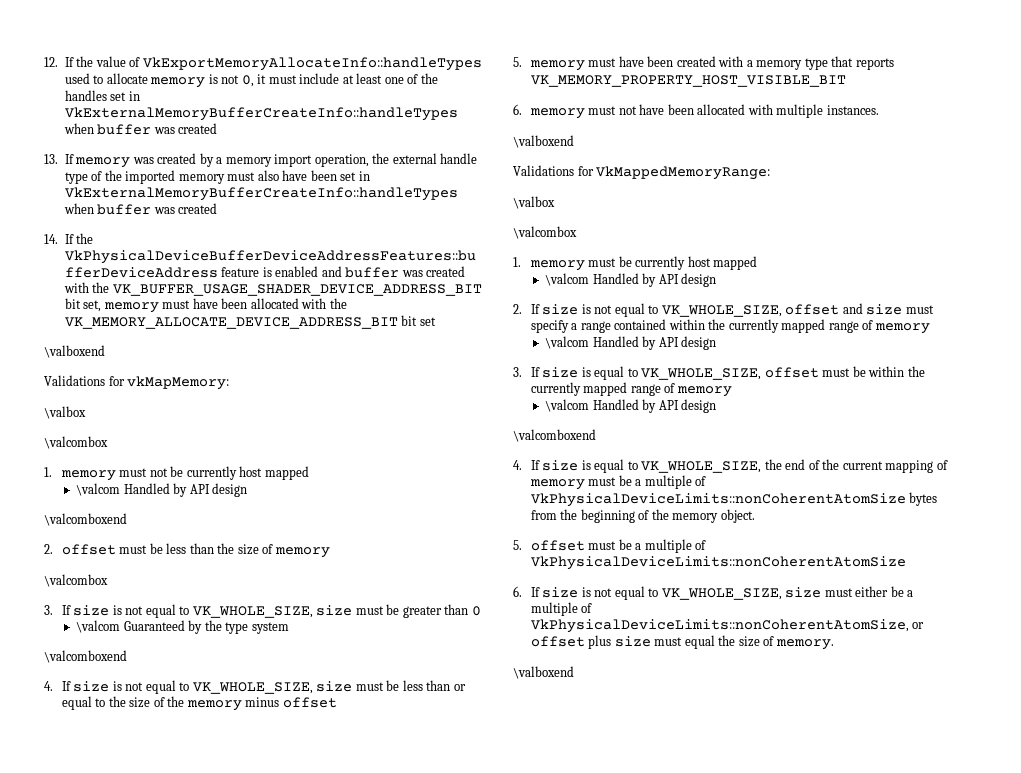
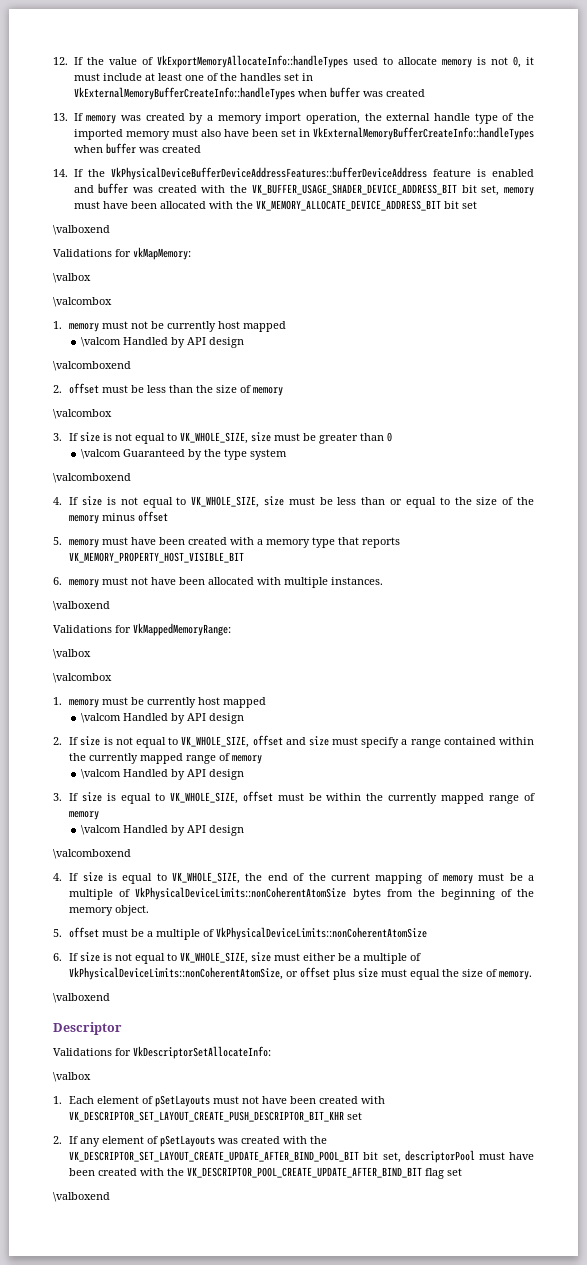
(574, 672) none -> [53,1022,122,1035] [53,1046,271,1059] [53,1072,91,1082] [53,1095,386,1107] [69,1111,363,1122] [53,1135,328,1147] [69,1150,534,1163] [69,1167,463,1179] [53,1192,110,1202] // Descriptor // Validations for VkDescriptorSetAllocateInfo: // \valbox // 1. Each element of pSetLayouts must not have been created with VK_DESCRIPTOR_SET_LAYOUT_CREATE_PUSH_DESCRIPTOR_BIT_KHR set // 2. If any element of pSetLayouts was created with the VK_DESCRIPTOR_SET_LAYOUT_CREATE_UPDATE_AFTER_BIND_POOL_BIT bit set, descriptorPool must have been created with the VK_DESCRIPTOR_POOL_CREATE_UPDATE_AFTER_BIND_BIT flag set // \valboxend

